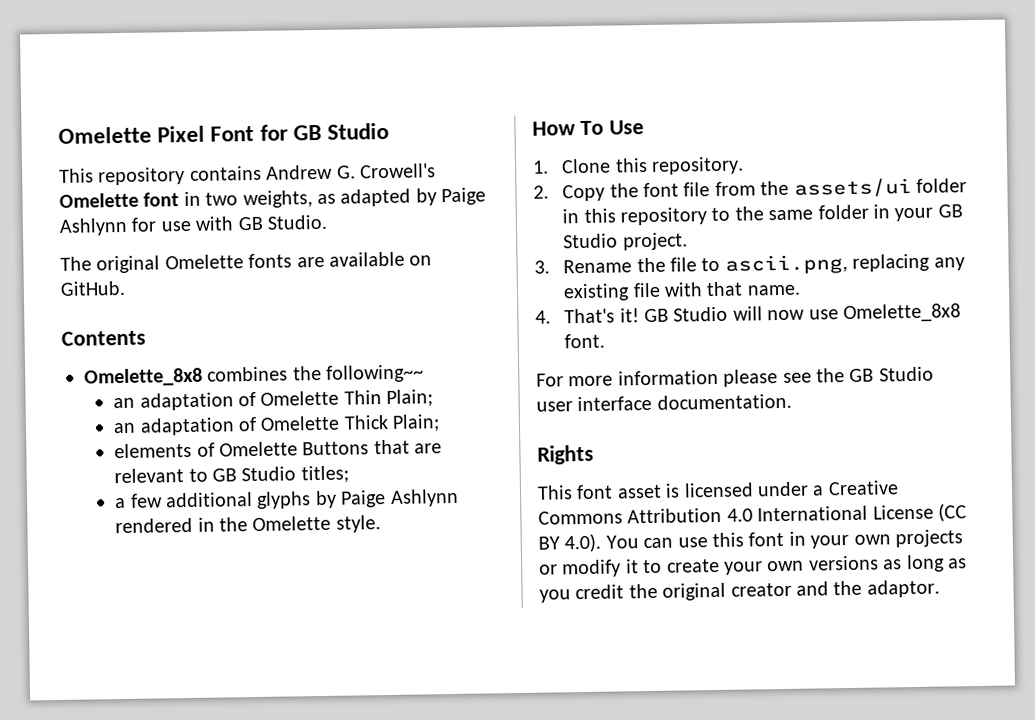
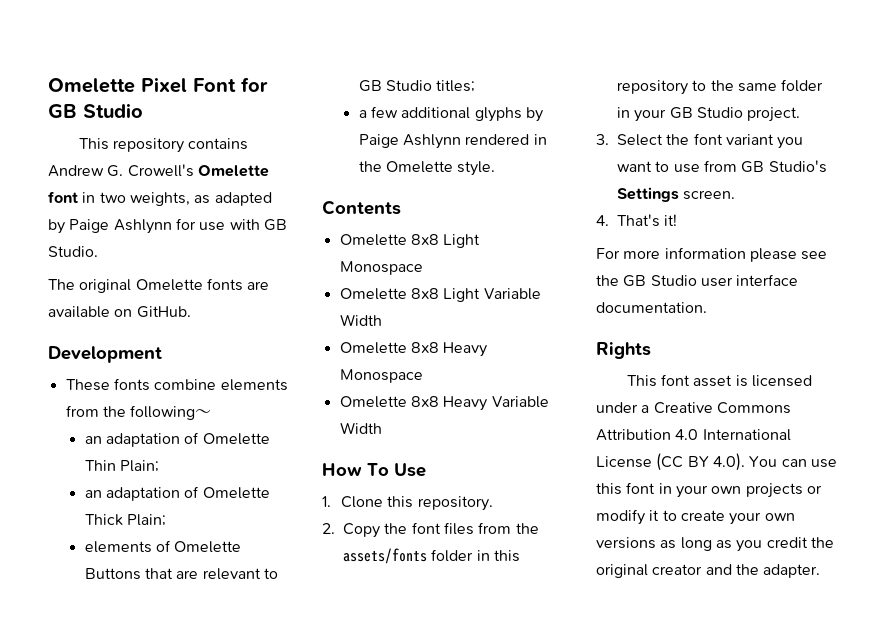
[61,330,146,346] [84,364,425,387] Contents // Omelette_8x8 combines the following~~ -> [48,346,162,363] [65,378,288,391] [65,405,212,420] Development // These fonts combine elements from the following〜
(381, 524) none -> [322,200,401,215] [339,234,481,248] [339,261,423,275] [339,288,541,302] [339,314,382,326] [339,342,488,357] [339,369,423,383] [339,396,549,411] [339,422,382,434] // Contents // Omelette 8x8 Light Monospace // Omelette 8x8 Light Variable Width // Omelette 8x8 Heavy Monospace // Omelette 8x8 Heavy Variable Width
[683,177,912,198] file from the assets/ui -> [443,522,539,535] [343,548,427,564] files from the assets/fonts
[563,253,965,275] [563,281,801,302] [535,303,961,324] [564,333,606,349] Rename the file to ascii.png, replacing any existing file with that name. // 4. That's it! GB Studio will now use Omelette_8x8 font. -> [617,133,804,149] [617,160,827,173] [617,187,736,202] [596,214,678,227] Select the font variant you want to use from GB Studio's Settings screen. // 4. That's it!
[866,579,940,598] adaptor. -> [763,564,821,578] adapter.

